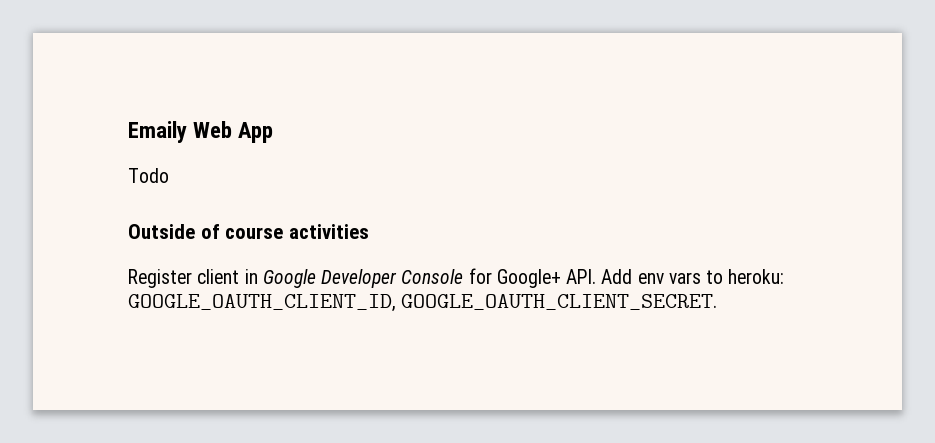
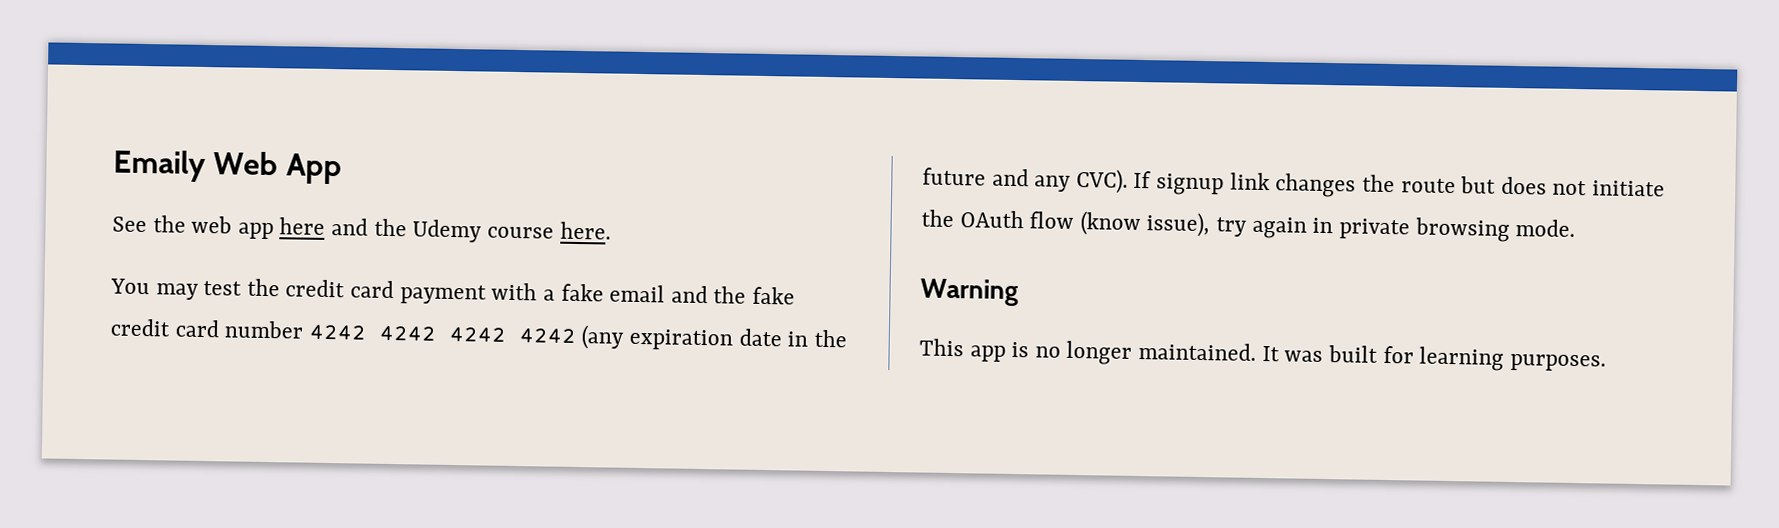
[128,168,169,183] [128,224,369,239] [128,268,785,288] [128,294,718,312] Todo // Outside of course activities // Register client in Google Developer Console for Google+ API. Add env vars to heroku: GOOGLE_OAUTH_CLIENT_ID, GOOGLE_OAUTH_CLIENT_SECRET. -> [112,215,611,243] [110,278,795,305] [110,318,847,351] [922,167,1665,198] [921,209,1576,242] [920,278,1019,307] [919,338,1606,372] See the web app here and the Udemy course here. // You may test the credit card payment with a fake email and the fake credit card number 4242 4242 4242 4242 (any expiration date in the future and any CVC). If signup link changes the route but does not initiate the OAuth flow (know issue), try again in private browsing mode. // Warning // This app is no longer maintained. It was built for learning purposes.

